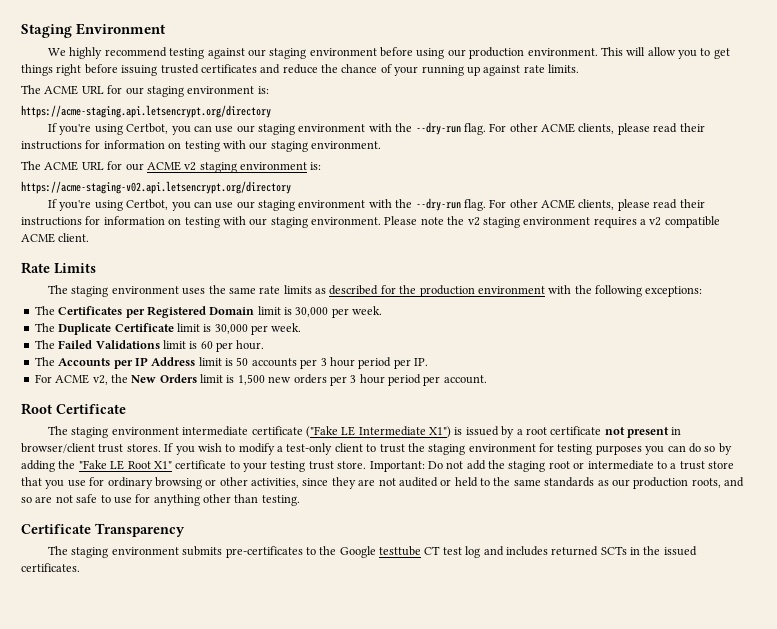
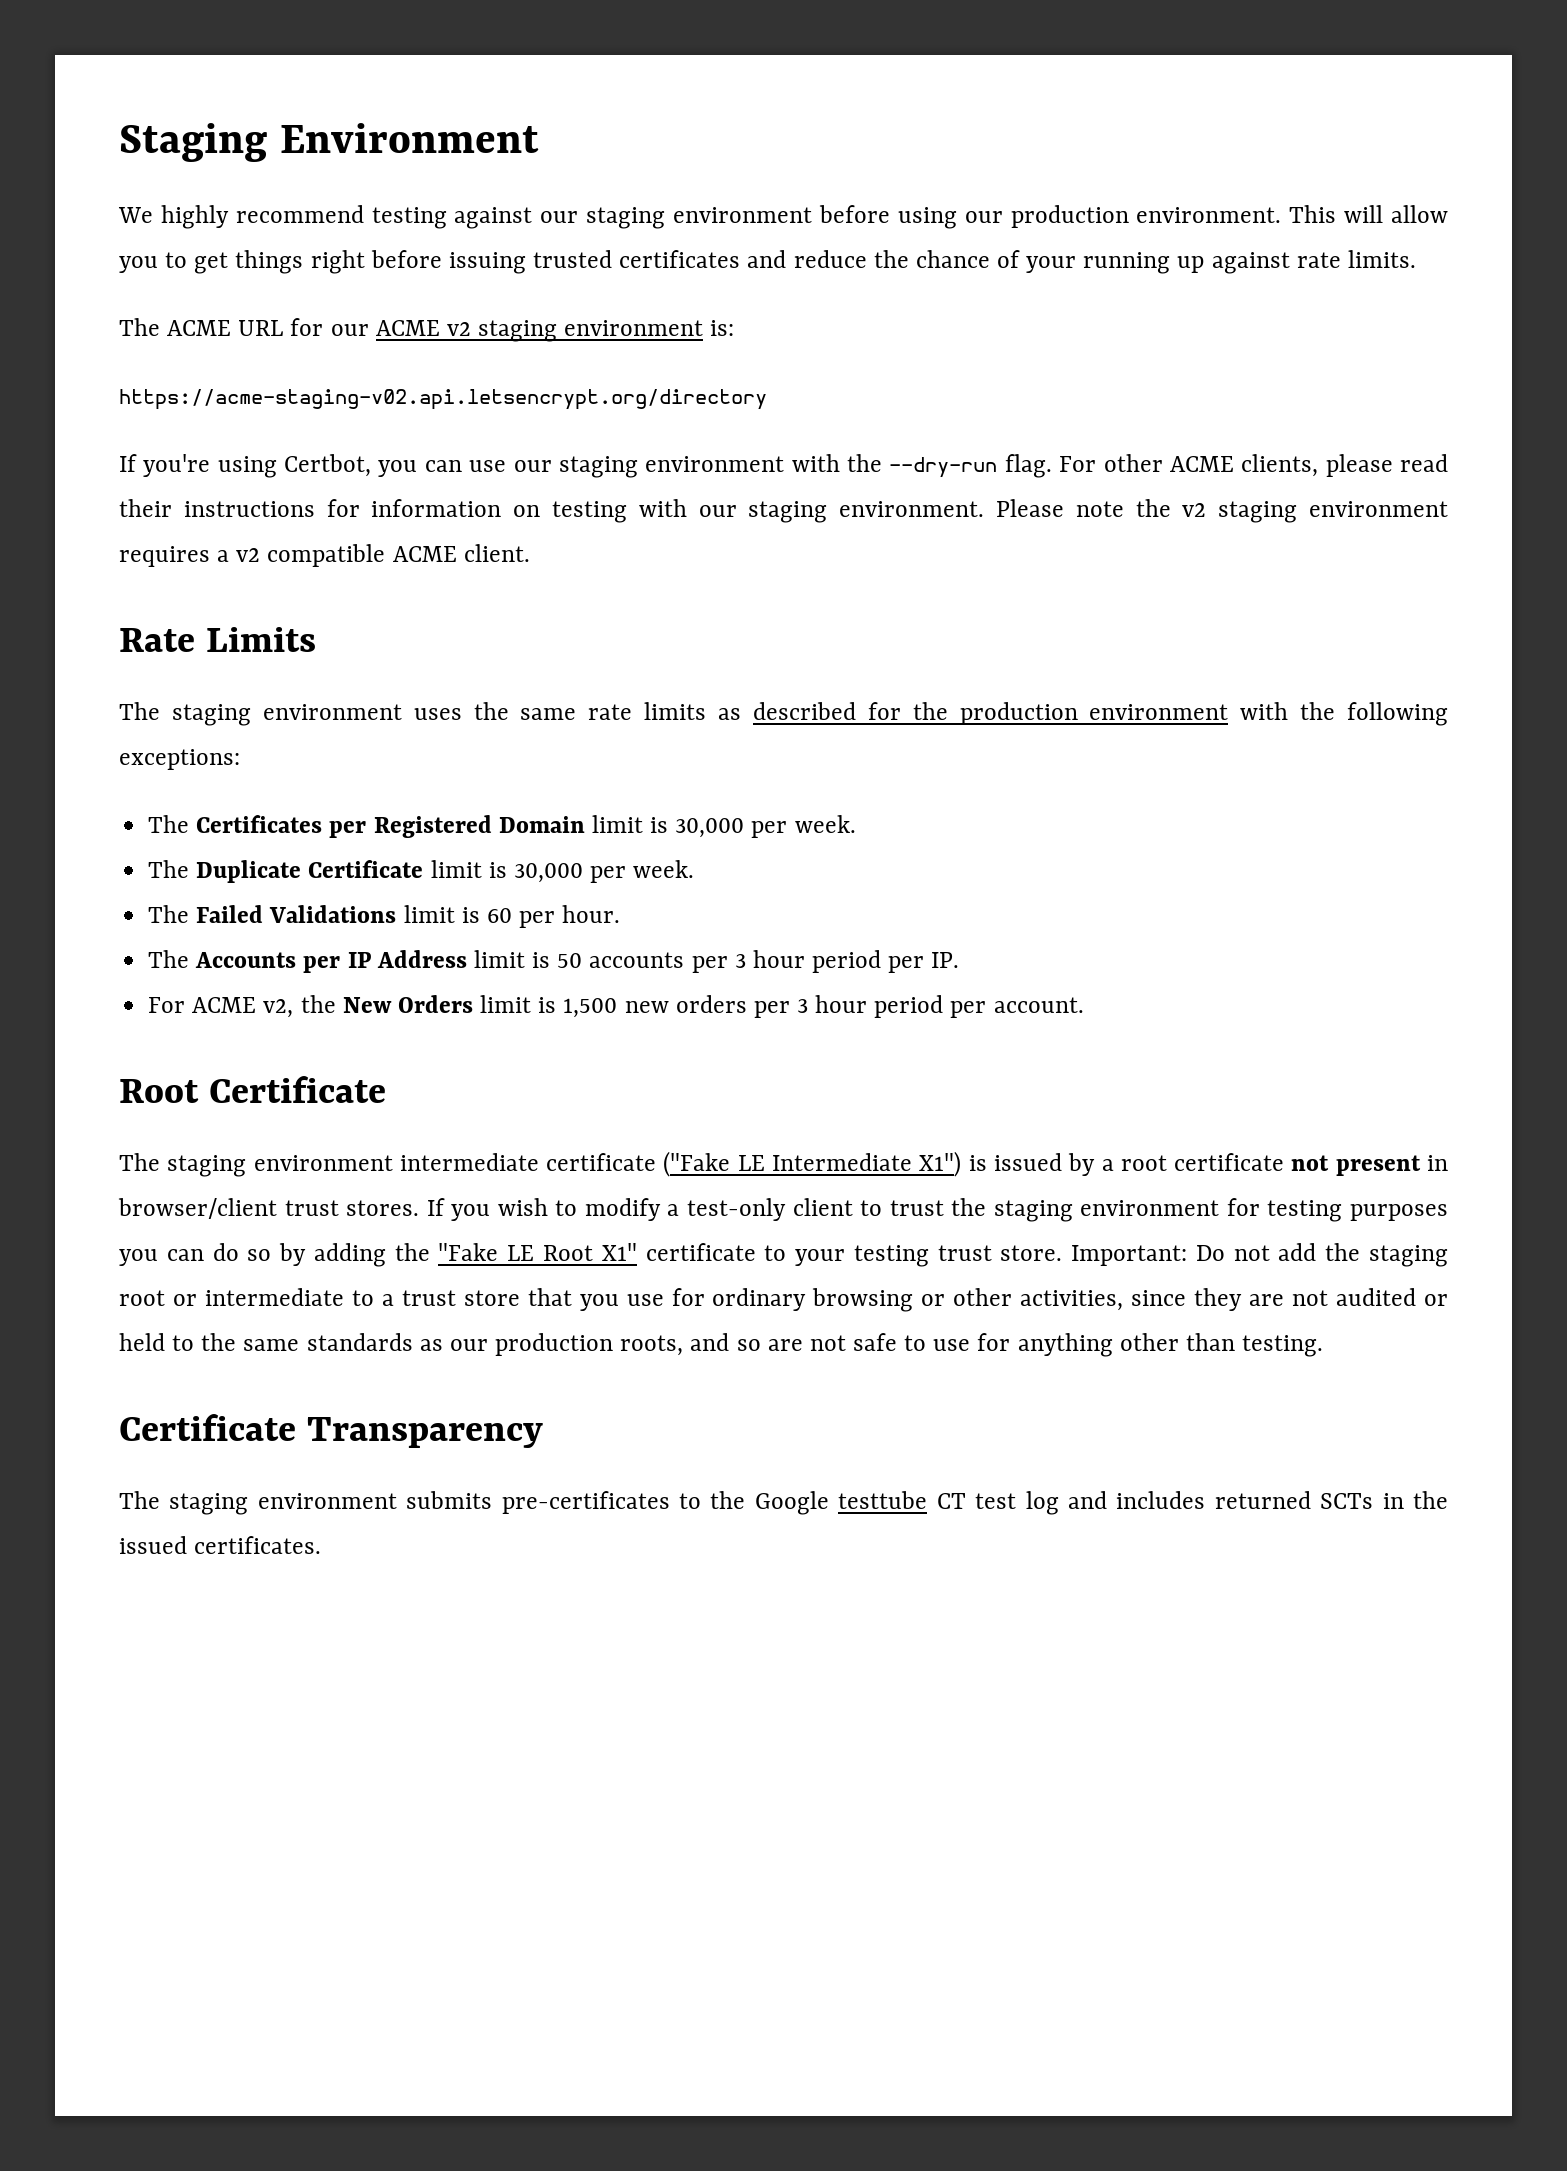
[21,85,269,97] [21,105,271,118] [48,122,705,135] [21,140,381,152] // The ACME URL for our staging environment is: // https://acme-staging.api.letsencrypt.org/directory // If you're using Certbot, you can use our staging environment with the --dry-run flag. For other ACME clients, please read their instructions for information on testing with our staging environment. -> (1416, 259) none

